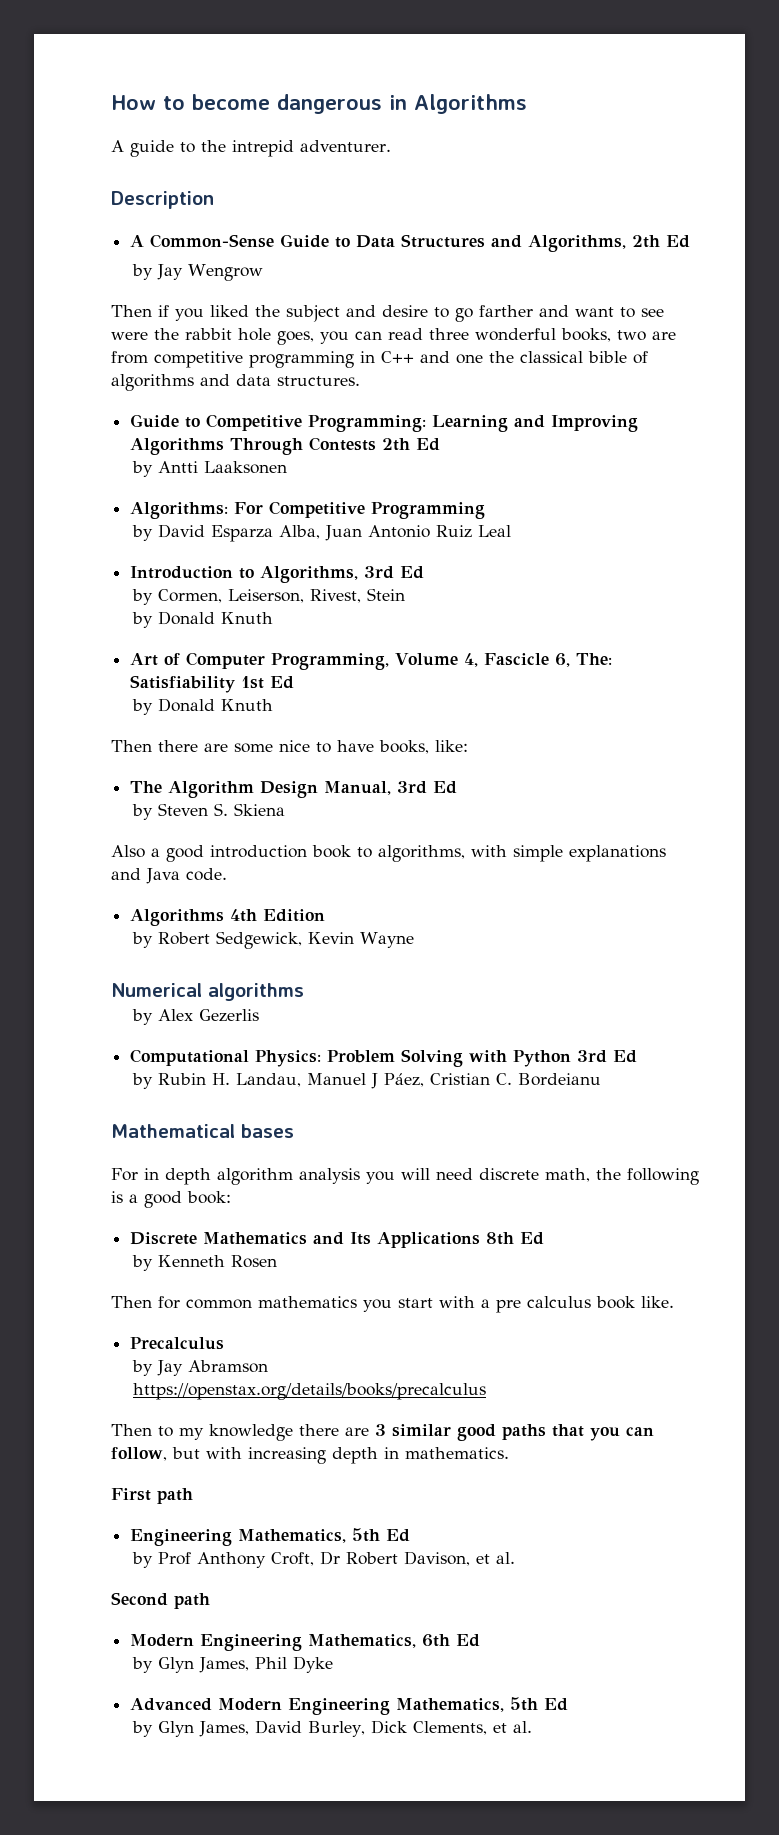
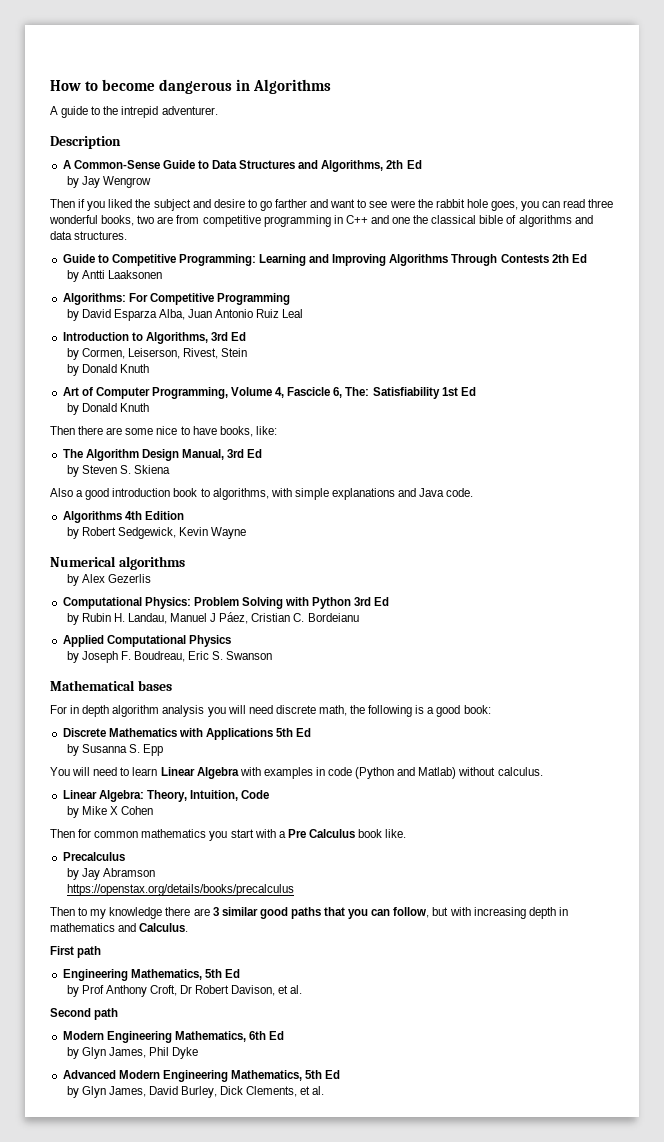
(601, 1079) none -> [62,635,231,647] [66,651,273,663] // Applied Computational Physics // by Joseph F. Boudreau, Eric S. Swanson
[313,1232,545,1248] [131,1255,277,1271] and Its Applications 8th Ed // by Kenneth Rosen -> [178,728,312,740] [66,744,163,756] [50,767,543,779] [62,790,270,802] [66,806,153,818] with Applications 5th Ed // by Susanna S. Epp // You will need to learn Linear Algebra with examples in code (Python and Matlab) without calculus. // Linear Algebra: Theory, Intuition, Code // by Mike X Cohen
[496,1296,591,1313] pre calculus -> [287,829,355,838] Pre Calculus
[405,1447,509,1459] mathematics. -> [50,923,189,932] mathematics and Calculus.

